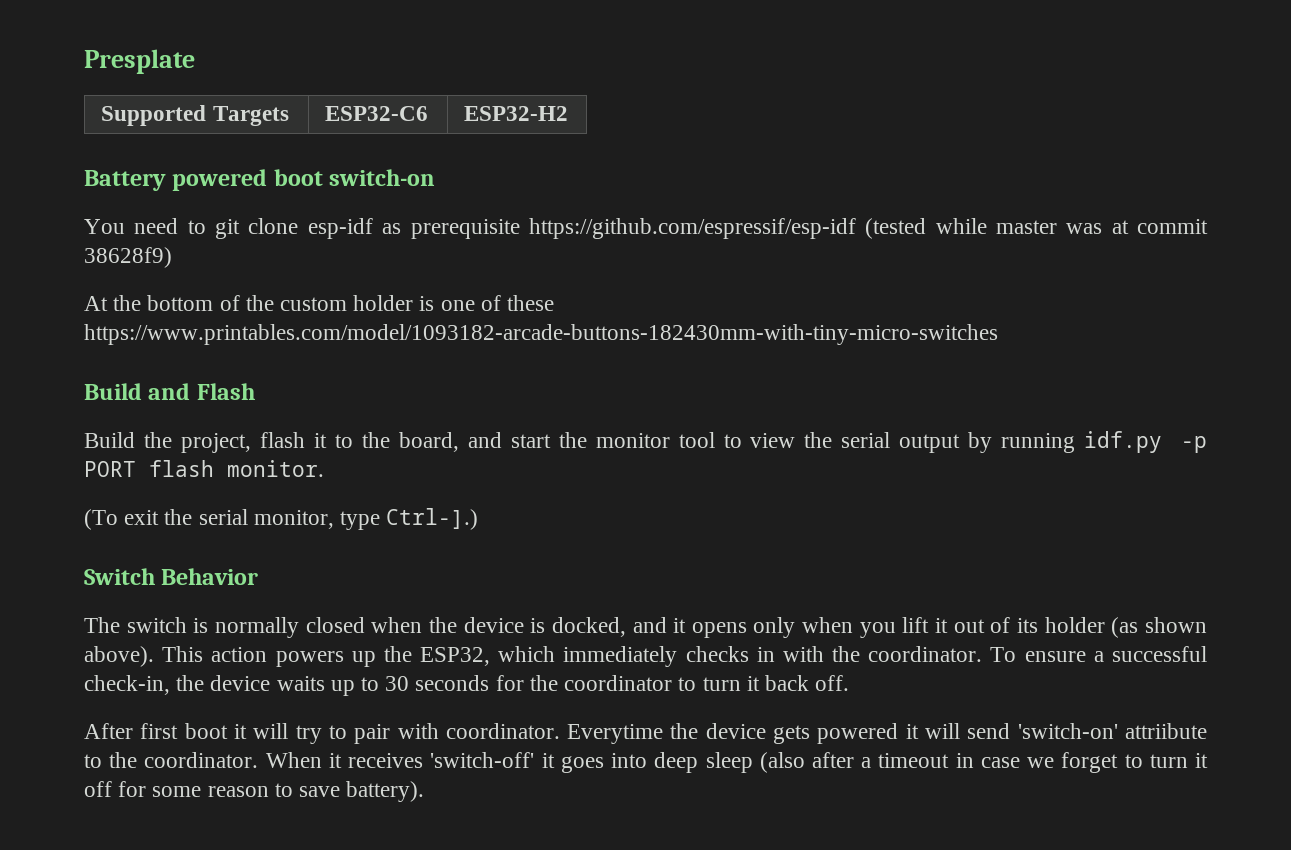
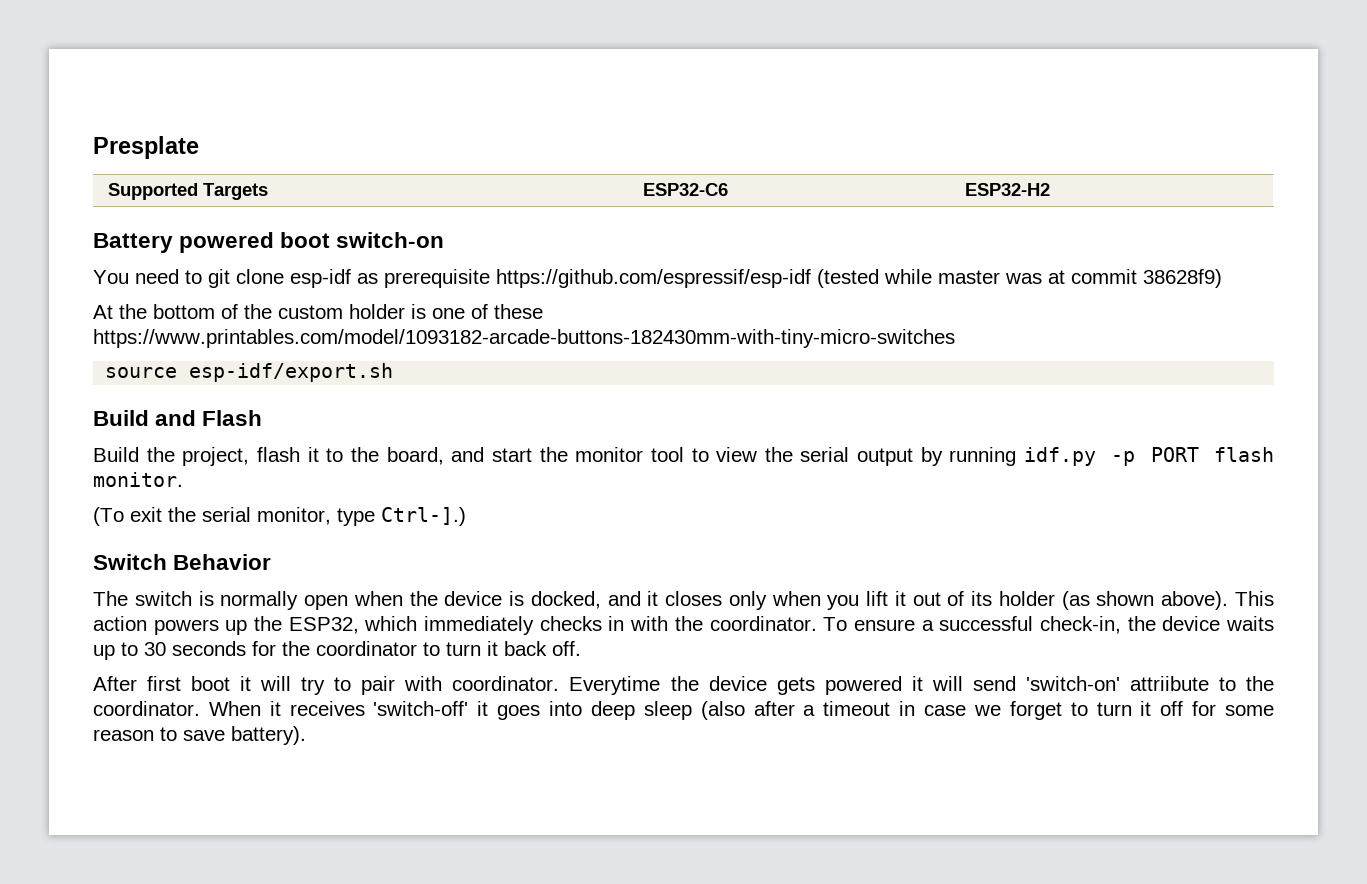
(998, 334) none -> [105,363,394,382] // source esp-idf/export.sh
[305,617,365,633] closed -> [304,595,349,610] open
[691,622,747,638] opens -> [665,591,723,606] closes

